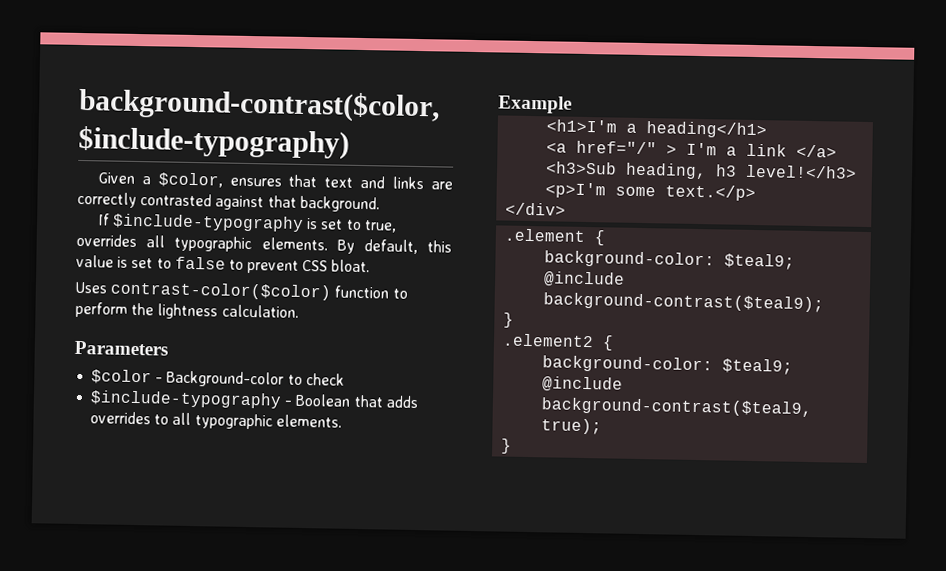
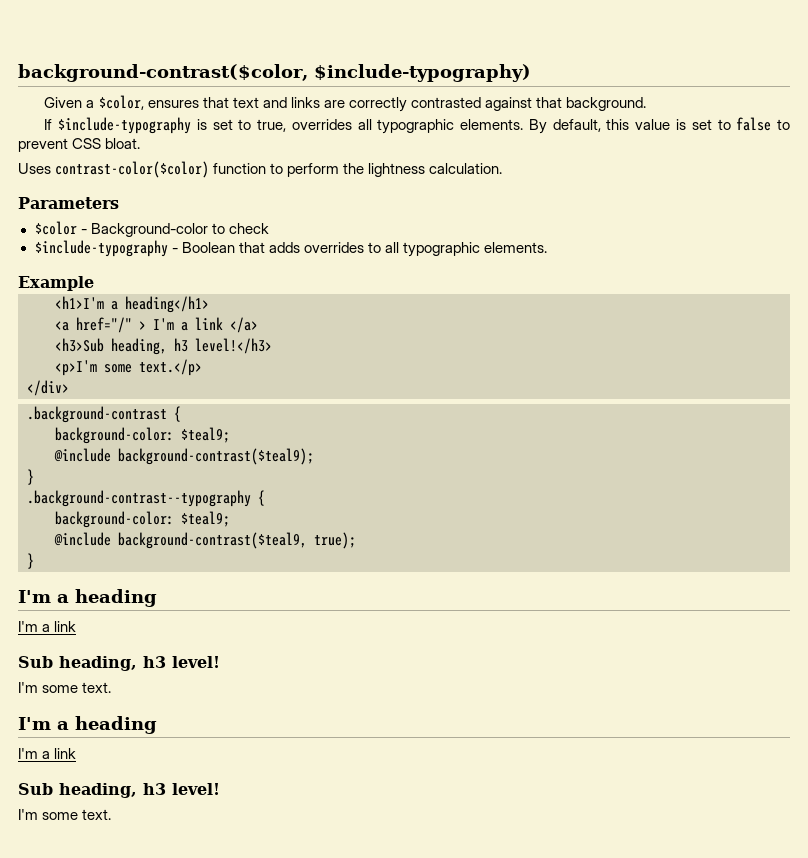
[504,228,587,243] .element -> [27,406,167,423] .background-contrast
[502,333,595,348] .element2 -> [27,490,251,507] .background-contrast--typography
(513, 446) none -> [18,589,157,607] [18,621,77,632] [18,656,220,671] [18,682,112,693] [18,716,157,734] [18,748,77,759] [18,783,220,798] [18,809,112,820] // I'm a heading // I'm a link // Sub heading, h3 level! // I'm some text. // I'm a heading // I'm a link // Sub heading, h3 level! // I'm some text.

